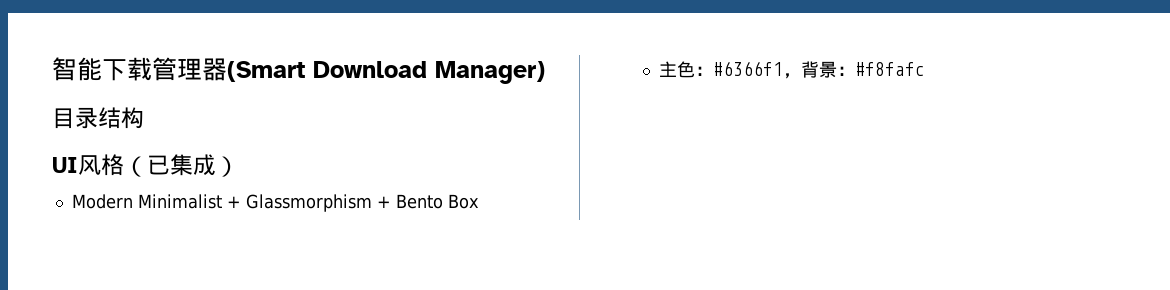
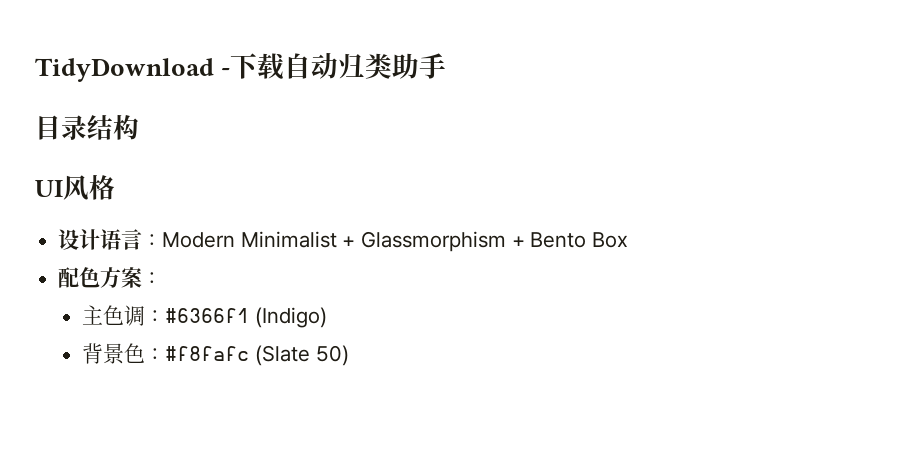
[52,57,545,84] 智能下载管理器(Smart Download Manager) -> [35,52,447,82] TidyDownload -下载自动归类助手
[124,154,239,177] （已集成） // -> [58,229,163,250] // 设计语言：
(479, 201) none -> [58,267,163,288] // 配色方案：
[694,61,925,79] ：#6366f1，背景：#f8fafc -> [124,305,327,328] [82,343,349,366] 调：#6366f1 (Indigo) // 背景色：#f8fafc (Slate 50)

